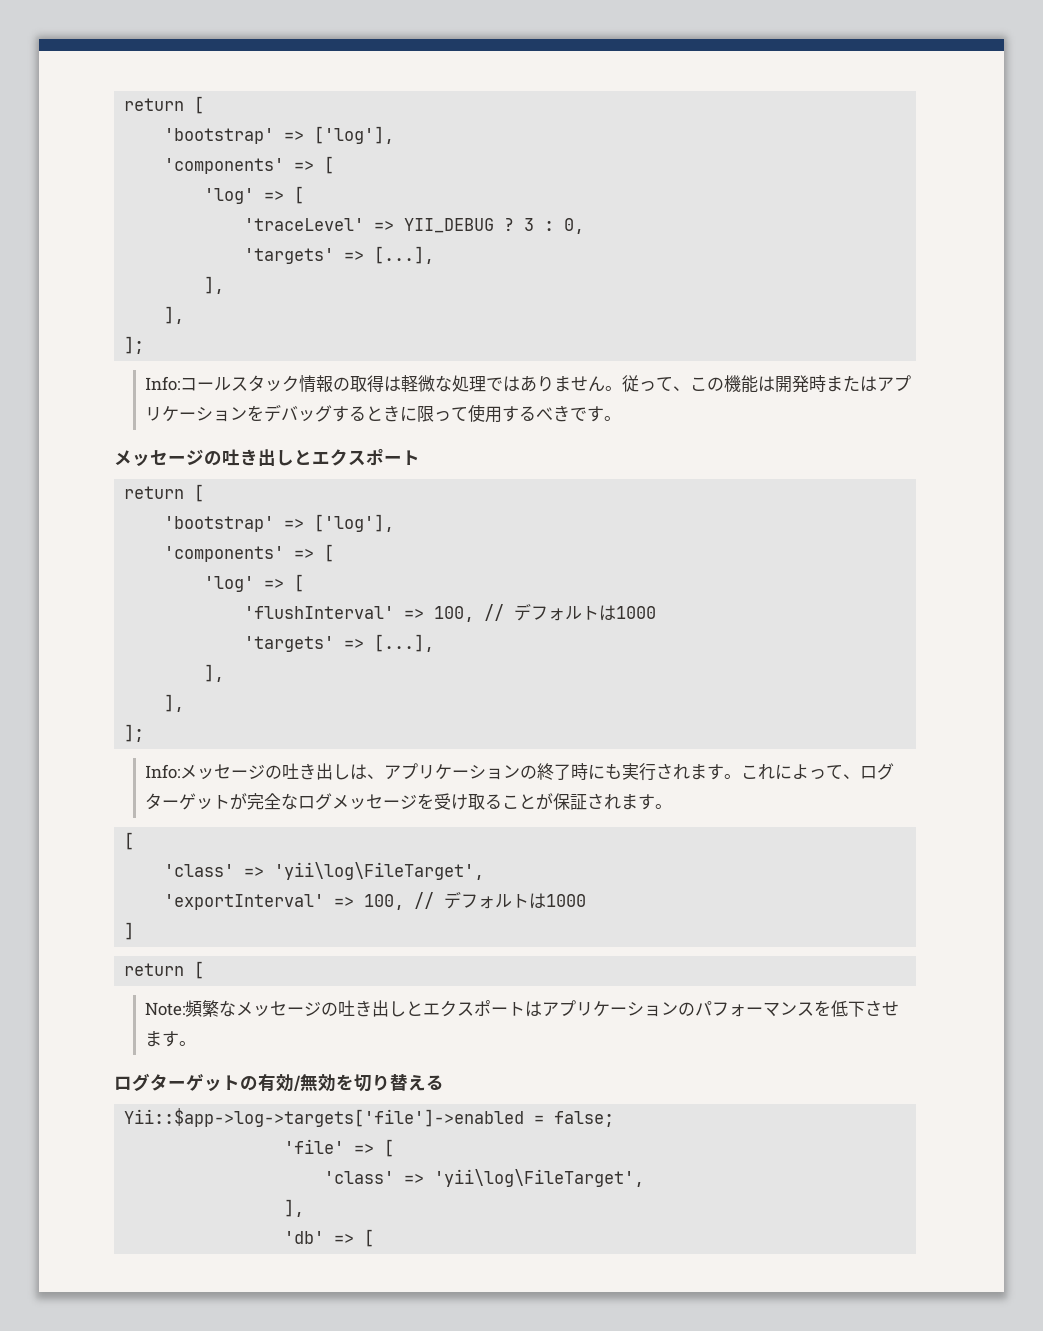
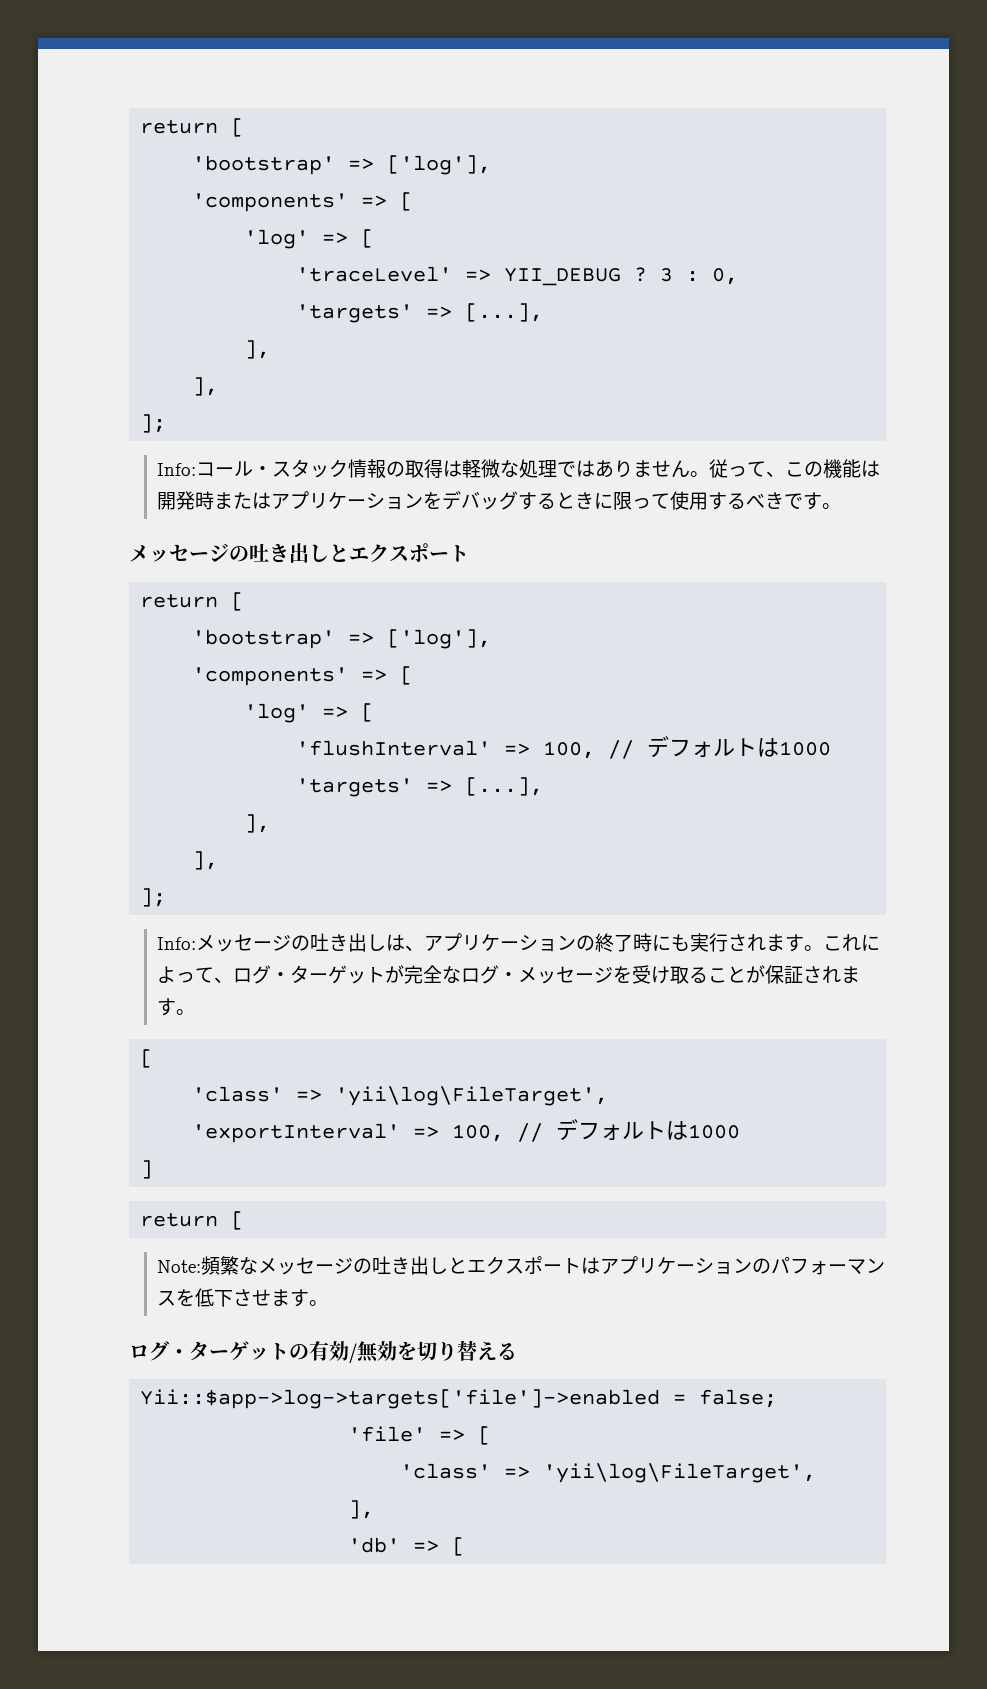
(232, 384) none -> [253,466,273,476] ・
(895, 771) none -> [271,972,291,982] ・
(333, 801) none -> [499,972,519,982] ・
(150, 1082) none -> [169,1349,189,1359] ・

